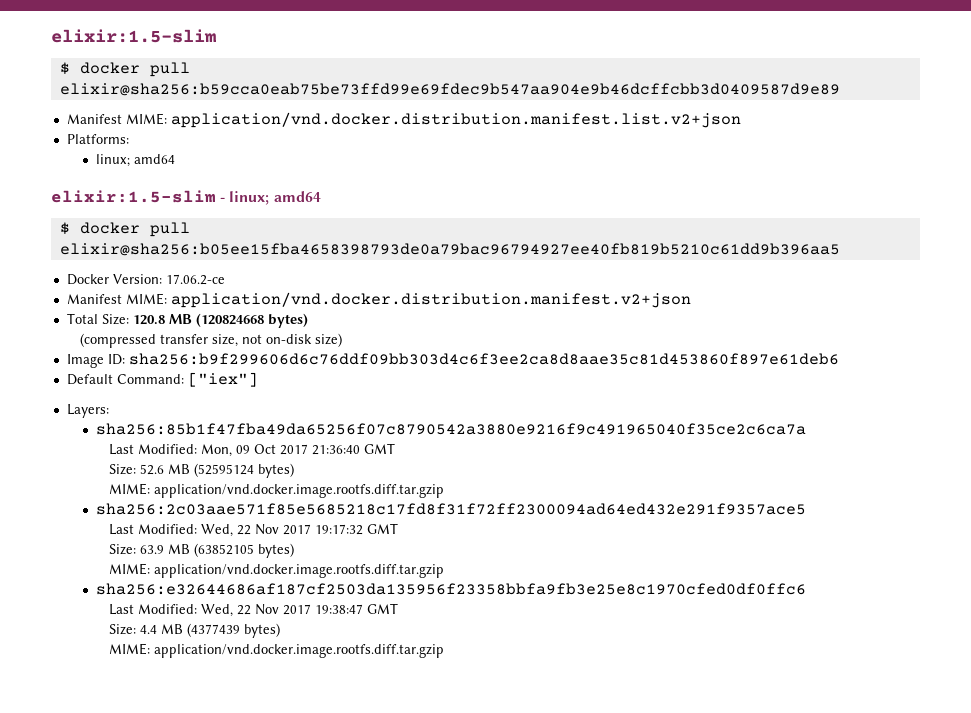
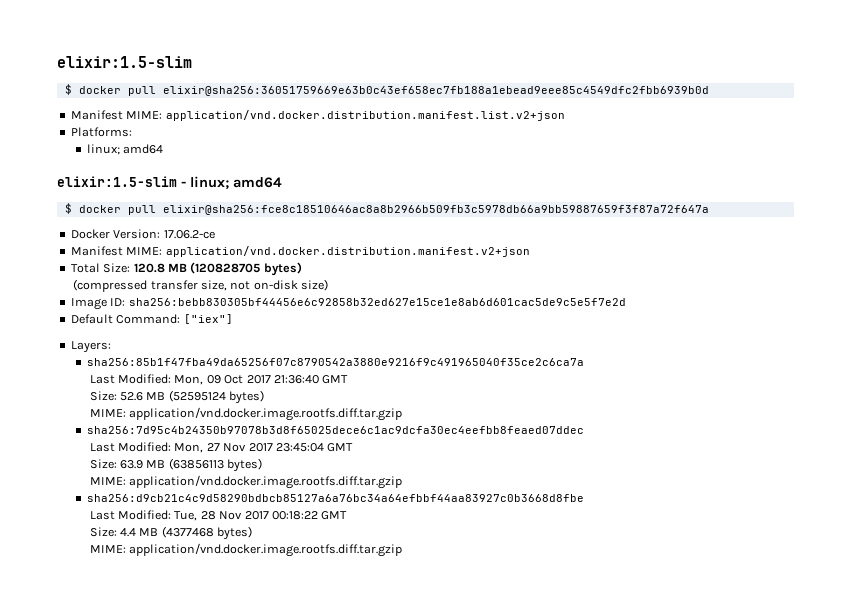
[59,83,840,96] elixir@sha256:b59cca0eab75be73ffd99e69fdec9b547aa904e9b46dcffcbb3d0409587d9e89 -> [162,86,709,96] elixir@sha256:36051759669e63b0c43ef658ec7fb188a1ebead9eee85c4549dfc2fbb6939b0d
[59,243,840,256] elixir@sha256:b05ee15fba4658398793de0a79bac96794927ee40fb819b5210c61dd9b396aa5 -> [162,205,709,215] elixir@sha256:fce8c18510646ac8a8b2966b509fb3c5978db66a9bb59887659f3f87a72f647a
[195,313,264,327] (120824668 -> [190,262,261,274] (120828705
[128,353,839,365] sha256:b9f299606d6c76ddf09bb303d4c6f3ee2ca8d8aae35c81d453860f897e61deb6 -> [128,298,626,306] sha256:bebb830305bf44456e6c92858b32ed627e15ce1e8ab6d601cac5de9c5e5f7e2d
[95,503,806,515] [108,524,363,537] sha256:2c03aae571f85e5685218c17fd8f31f72ff2300094ad64ed432e291f9357ace5 // Last Modified: Wed, 22 Nov 2017 19:17:32 -> [87,426,585,434] [89,442,324,453] sha256:7d95c4b24350b97078b3d8f65025dece6c1ac9dcfa30ec4eefbb8feaed07ddec // Last Modified: Mon, 27 Nov 2017 23:45:04
[193,543,294,558] [108,563,444,578] [95,583,806,595] [108,604,363,617] (63852105 bytes) // MIME: application/vnd.docker.image.rootfs.diff.tar.gzip // sha256:e32644686af187cf2503da135956f23358bbfa9fb3e25e8c1970cfed0df0ffc6 // Last Modified: Wed, 22 Nov 2017 19:38:47 -> [168,458,263,472] [89,475,403,489] [87,494,585,502] [89,510,318,521] (63856113 bytes) // MIME: application/vnd.docker.image.rootfs.diff.tar.gzip // sha256:d9cb21c4c9d58290bdbcb85127a6a76bc34a64efbbf44aa83927c0b3668d8fbe // Last Modified: Tue, 28 Nov 2017 00:18:22
[186,623,240,637] (4377439 -> [161,526,214,538] (4377468

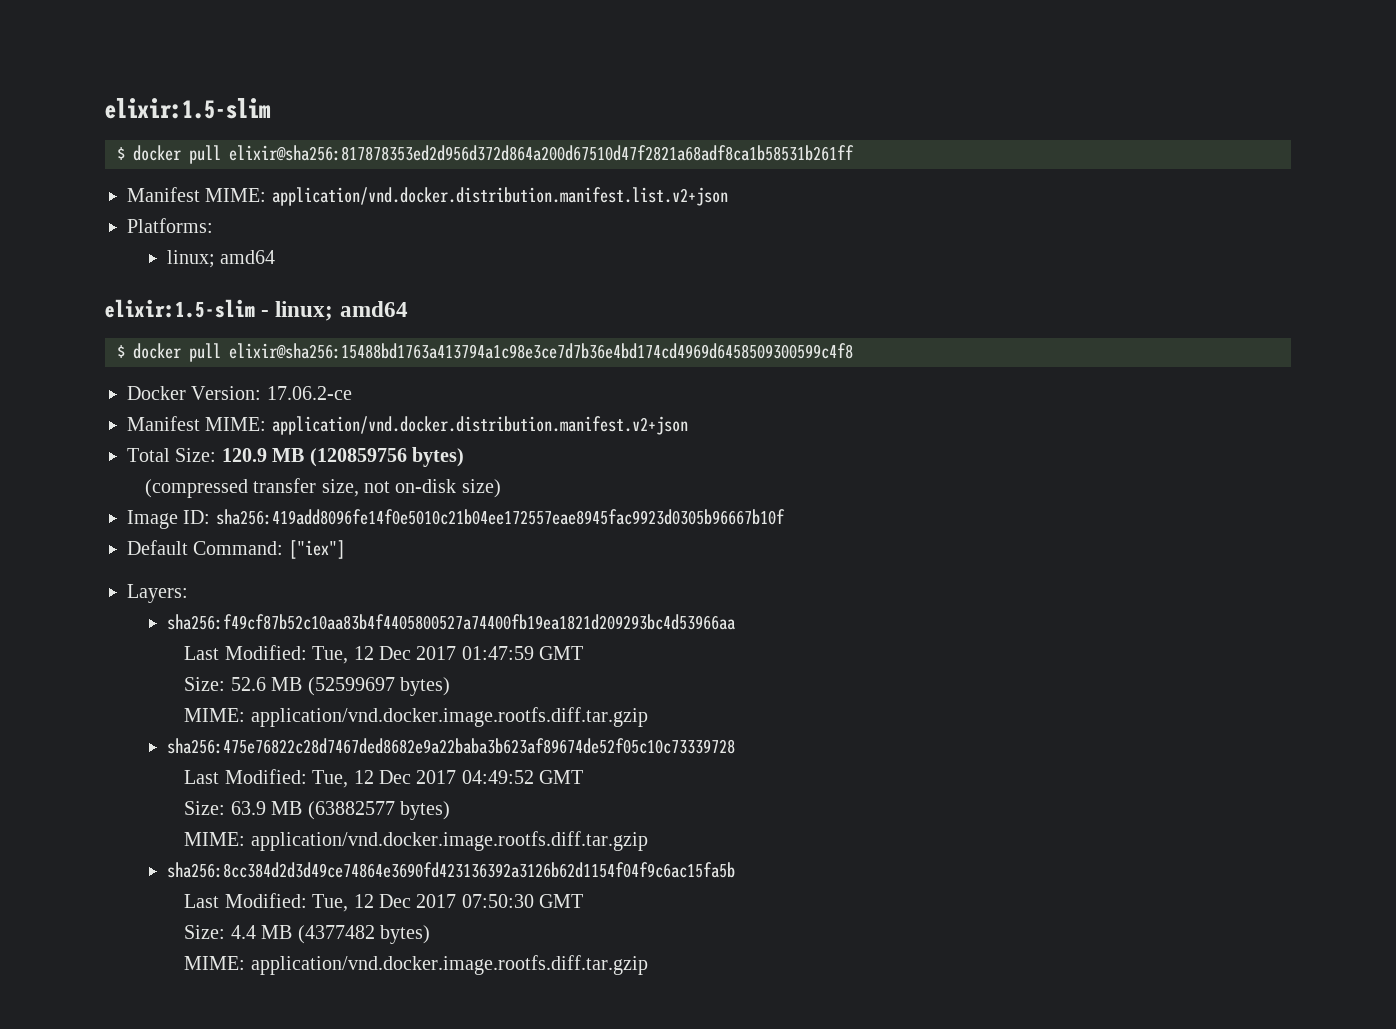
[162,86,709,96] elixir@sha256:36051759669e63b0c43ef658ec7fb188a1ebead9eee85c4549dfc2fbb6939b0d -> [229,145,854,161] elixir@sha256:817878353ed2d956d372d864a200d67510d47f2821a68adf8ca1b58531b261ff
[162,205,709,215] elixir@sha256:fce8c18510646ac8a8b2966b509fb3c5978db66a9bb59887659f3f87a72f647a -> [229,343,853,359] elixir@sha256:15488bd1763a413794a1c98e3ce7d7b36e4bd174cd4969d6458509300599c4f8
[133,262,261,274] 120.8 MB (120828705 -> [221,448,407,467] 120.9 MB (120859756
[128,298,626,306] sha256:bebb830305bf44456e6c92858b32ed627e15ce1e8ab6d601cac5de9c5e5f7e2d -> [215,509,785,525] sha256:419add8096fe14f0e5010c21b04ee172557eae8945fac9923d0305b96667b10f
[87,358,585,366] [89,374,319,385] sha256:85b1f47fba49da65256f07c8790542a3880e9216f9c491965040f35ce2c6ca7a // Last Modified: Mon, 09 Oct 2017 21:36:40 -> [166,614,735,630] [184,645,534,664] sha256:f49cf87b52c10aa83b4f4405800527a74400fb19ea1821d209293bc4d53966aa // Last Modified: Tue, 12 Dec 2017 01:47:59
[168,390,265,404] [89,407,403,421] [87,426,585,434] [89,442,324,453] (52595124 bytes) // MIME: application/vnd.docker.image.rootfs.diff.tar.gzip // sha256:7d95c4b24350b97078b3d8f65025dece6c1ac9dcfa30ec4eefbb8feaed07ddec // Last Modified: Mon, 27 Nov 2017 23:45:04 -> [307,677,451,696] [184,707,648,727] [166,738,735,754] [184,769,534,788] (52599697 bytes) // MIME: application/vnd.docker.image.rootfs.diff.tar.gzip // sha256:475e76822c28d7467ded8682e9a22baba3b623af89674de52f05c10c73339728 // Last Modified: Tue, 12 Dec 2017 04:49:52
[168,458,263,472] [89,475,403,489] [87,494,585,502] [89,510,318,521] (63856113 bytes) // MIME: application/vnd.docker.image.rootfs.diff.tar.gzip // sha256:d9cb21c4c9d58290bdbcb85127a6a76bc34a64efbbf44aa83927c0b3668d8fbe // Last Modified: Tue, 28 Nov 2017 00:18:22 -> [307,801,451,820] [184,831,648,851] [166,862,735,878] [184,893,534,912] (63882577 bytes) // MIME: application/vnd.docker.image.rootfs.diff.tar.gzip // sha256:8cc384d2d3d49ce74864e3690fd423136392a3126b62d1154f04f9c6ac15fa5b // Last Modified: Tue, 12 Dec 2017 07:50:30
[161,526,214,538] (4377468 -> [297,925,375,944] (4377482

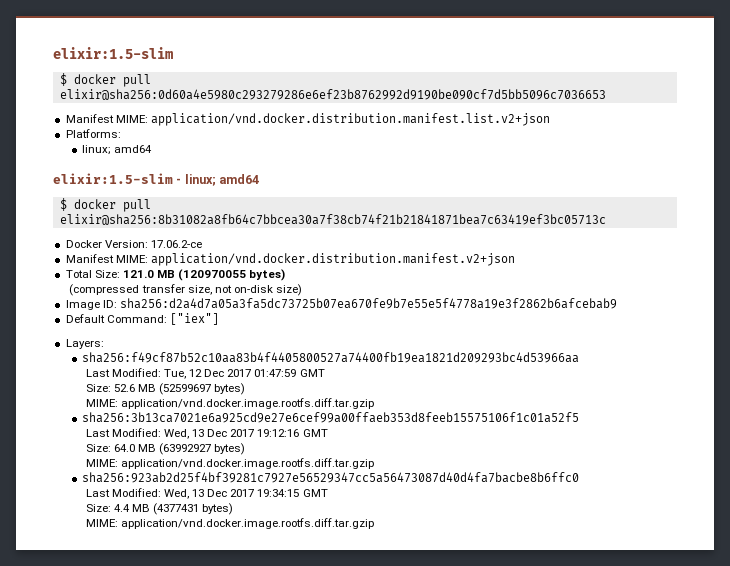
[229,145,854,161] elixir@sha256:817878353ed2d956d372d864a200d67510d47f2821a68adf8ca1b58531b261ff -> [59,89,606,100] elixir@sha256:0d60a4e5980c293279286e6ef23b8762992d9190be090cf7d5bb5096c7036653
[229,343,853,359] elixir@sha256:15488bd1763a413794a1c98e3ce7d7b36e4bd174cd4969d6458509300599c4f8 -> [59,214,606,225] elixir@sha256:8b31082a8fb64c7bbcea30a7f38cb74f21b21841871bea7c63419ef3bc05713c
[221,448,407,467] 120.9 MB (120859756 -> [122,269,247,281] 121.0 MB (120970055
[215,509,785,525] sha256:419add8096fe14f0e5010c21b04ee172557eae8945fac9923d0305b96667b10f -> [119,298,617,309] sha256:d2a4d7a05a3fa5dc73725b07ea670fe9b7e55e5f4778a19e3f2862b6afcebab9
[166,738,735,754] [184,769,584,788] [184,801,451,820] [184,831,648,851] [166,862,735,878] [184,893,534,912] sha256:475e76822c28d7467ded8682e9a22baba3b623af89674de52f05c10c73339728 // Last Modified: Tue, 12 Dec 2017 04:49:52 GMT // Size: 63.9 MB (63882577 bytes) // MIME: application/vnd.docker.image.rootfs.diff.tar.gzip // sha256:8cc384d2d3d49ce74864e3690fd423136392a3126b62d1154f04f9c6ac15fa5b // Last Modified: Tue, 12 Dec 2017 07:50:30 -> [82,412,580,423] [85,428,328,439] [85,443,246,455] [85,458,374,469] [82,472,580,483] [85,488,300,499] sha256:3b13ca7021e6a925cd9e27e6cef99a00ffaeb353d8feeb15575106f1c01a52f5 // Last Modified: Wed, 13 Dec 2017 19:12:16 GMT // Size: 64.0 MB (63992927 bytes) // MIME: application/vnd.docker.image.rootfs.diff.tar.gzip // sha256:923ab2d25f4bf39281c7927e56529347cc5a56473087d40d4fa7bacbe8b6ffc0 // Last Modified: Wed, 13 Dec 2017 19:34:15
[297,925,375,944] (4377482 -> [153,503,200,515] (4377431

